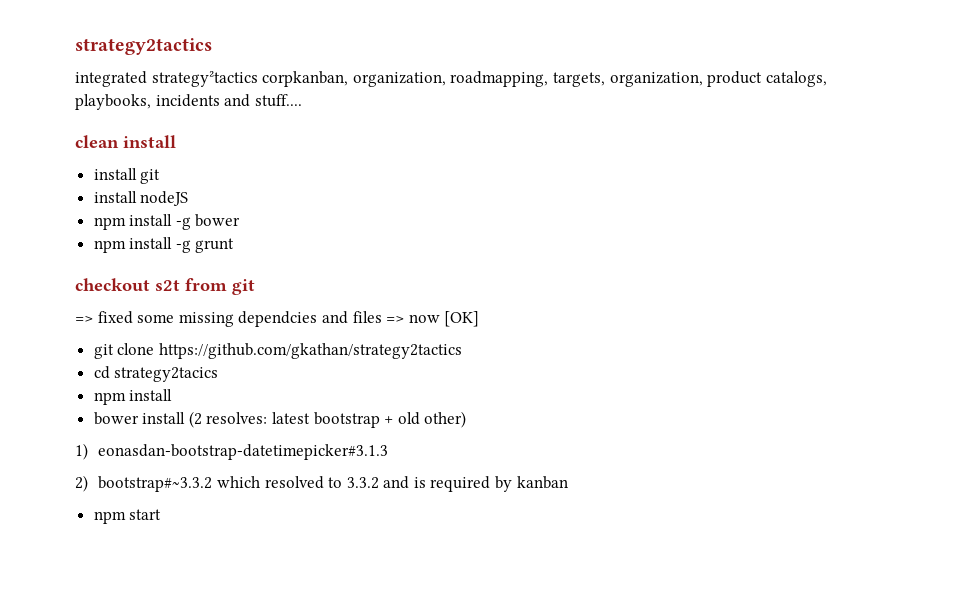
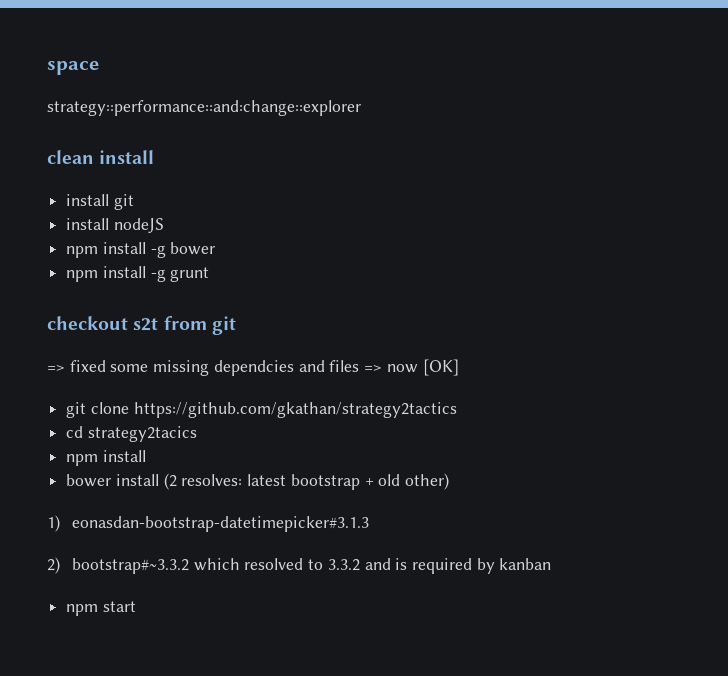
[75,38,212,55] [75,71,827,87] [75,94,302,110] strategy2tactics // integrated strategy²tactics corpkanban, organization, roadmapping, targets, organization, product catalogs, playbooks, incidents and stuff.... -> [47,61,99,75] [47,100,361,116] space // strategy::performance::and:change::explorer

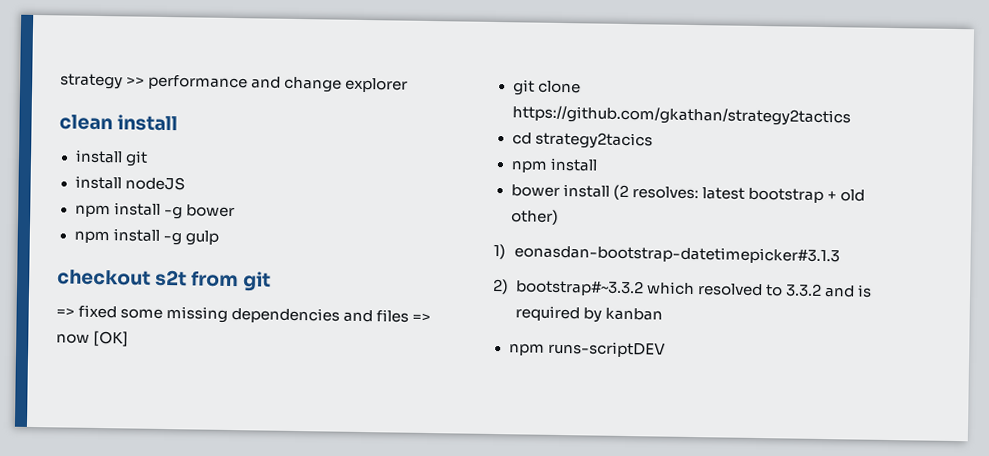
[47,61,99,75] [47,100,361,116] space // strategy::performance::and:change::explorer -> [60,73,409,93] strategy >> performance and change explorer
[170,267,210,282] grunt -> [184,230,219,246] gulp
[213,360,294,376] dependcies -> [231,307,341,324] dependencies
[102,601,136,612] start -> [547,340,666,358] runs-scriptDEV

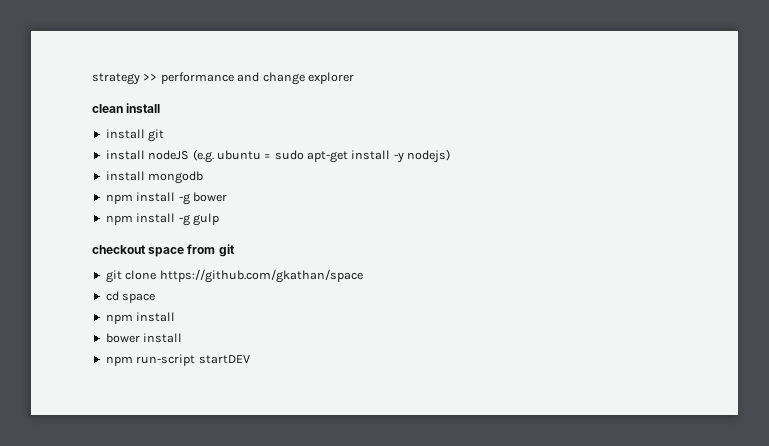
(185, 183) none -> [192,149,451,163] [105,171,204,184] (e.g. ubuntu = sudo apt-get install -y nodejs) // install mongodb
[155,269,188,287] s2t -> [148,247,185,257] space
[56,304,432,324] [56,330,130,347] // => fixed some missing dependencies and files => now [OK] -> (235, 250) none
[511,105,851,127] https://github.com/gkathan/strategy2tactics -> [159,269,363,283] https://github.com/gkathan/space
[534,131,653,150] strategy2tacics -> [122,293,156,303] space
[612,184,865,203] [510,209,559,225] [493,243,840,265] [492,278,872,298] [514,305,663,323] [508,340,666,358] (2 resolves: latest bootstrap + old other) // 1) eonasdan-bootstrap-datetimepicker#3.1.3 // 2) bootstrap#~3.3.2 which resolved to 3.3.2 and is required by kanban // npm runs-scriptDEV -> [105,354,250,366] // npm run-script startDEV

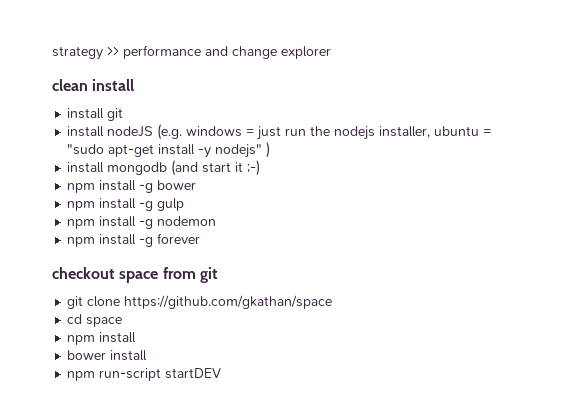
(214, 156) none -> [186,126,431,140] windows = just run the nodejs installer,
[274,150,304,160] sudo -> [67,144,105,155] "sudo
[407,149,451,163] nodejs) -> [215,142,271,158] nodejs" )
(204, 177) none -> [171,160,261,176] (and start it ;-)
(219, 219) none -> [67,216,217,229] [67,233,201,247] // npm install -g nodemon // npm install -g forever

